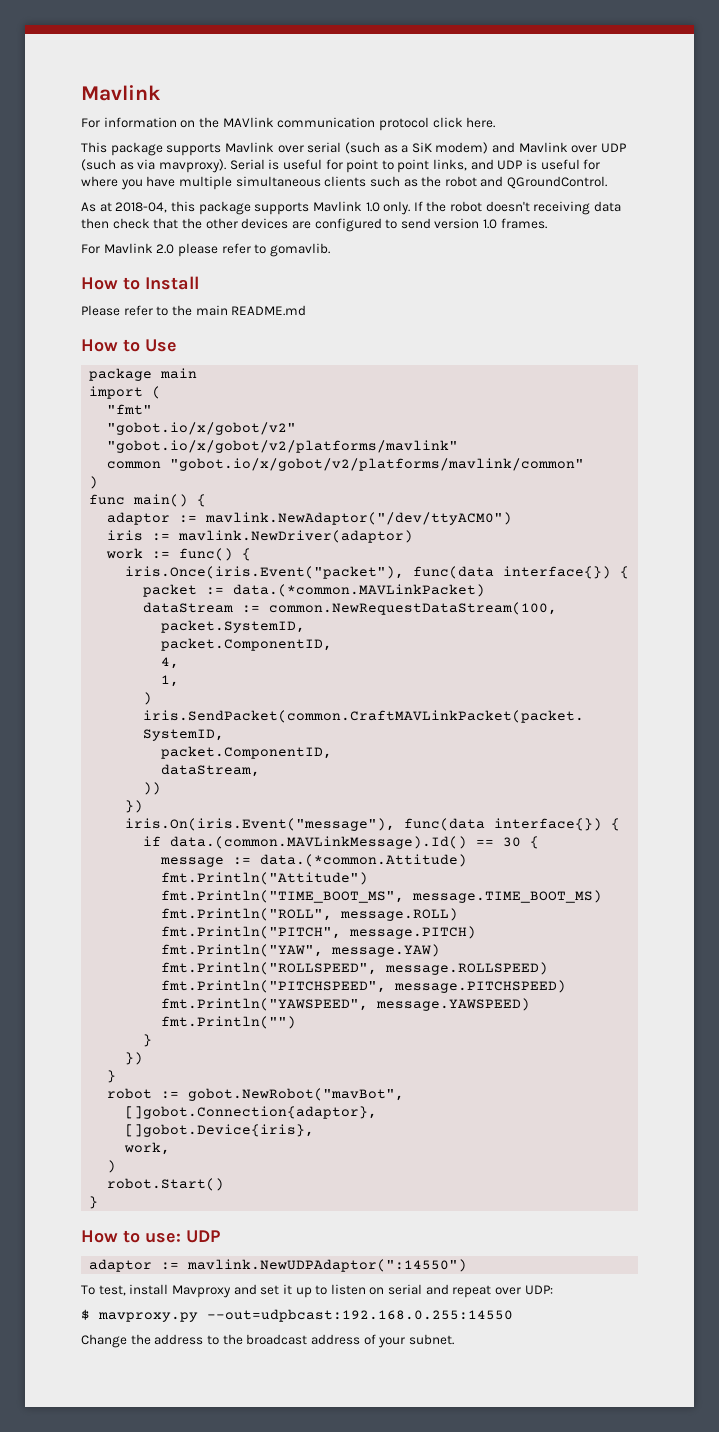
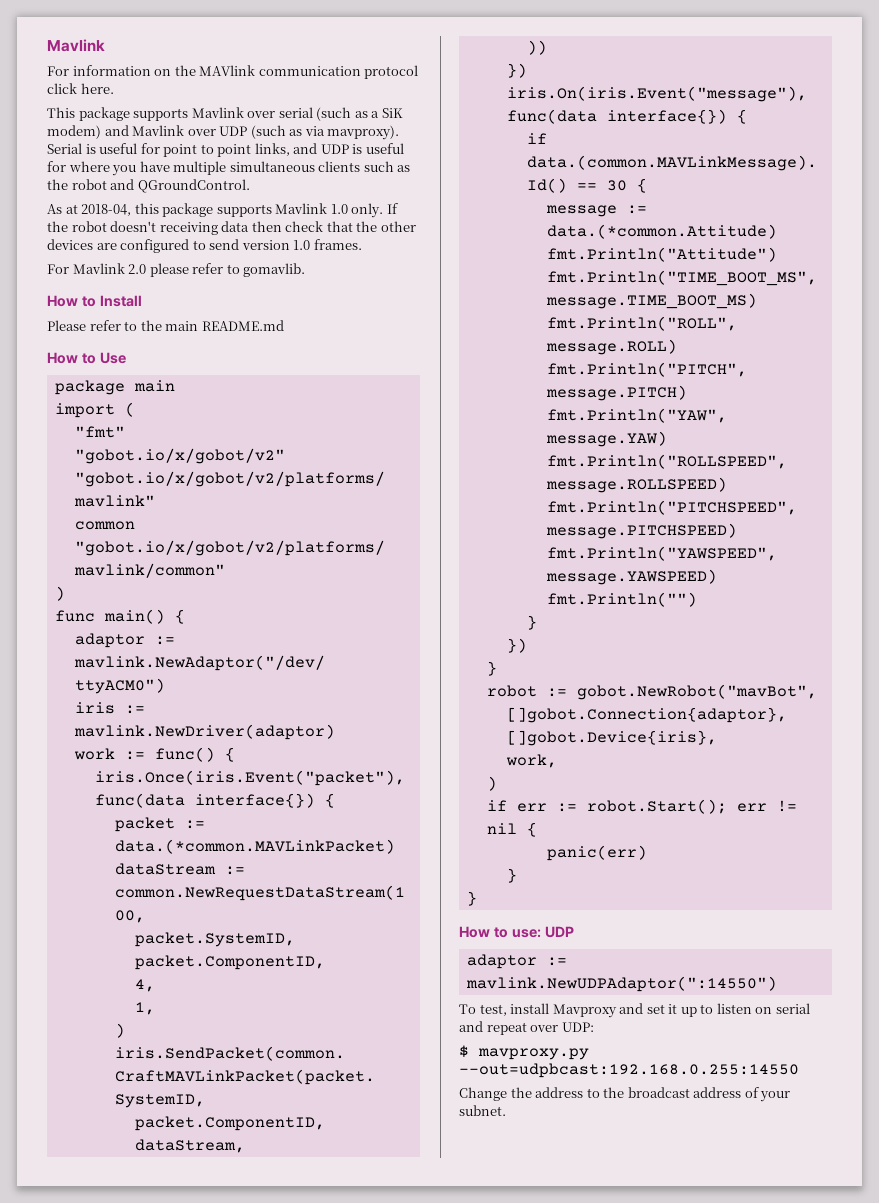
[107,1178,225,1191] robot.Start() -> [486,799,797,814] [486,822,537,837] [546,845,647,861] [506,868,517,883] if err := robot.Start(); err != nil { // panic(err) // }

